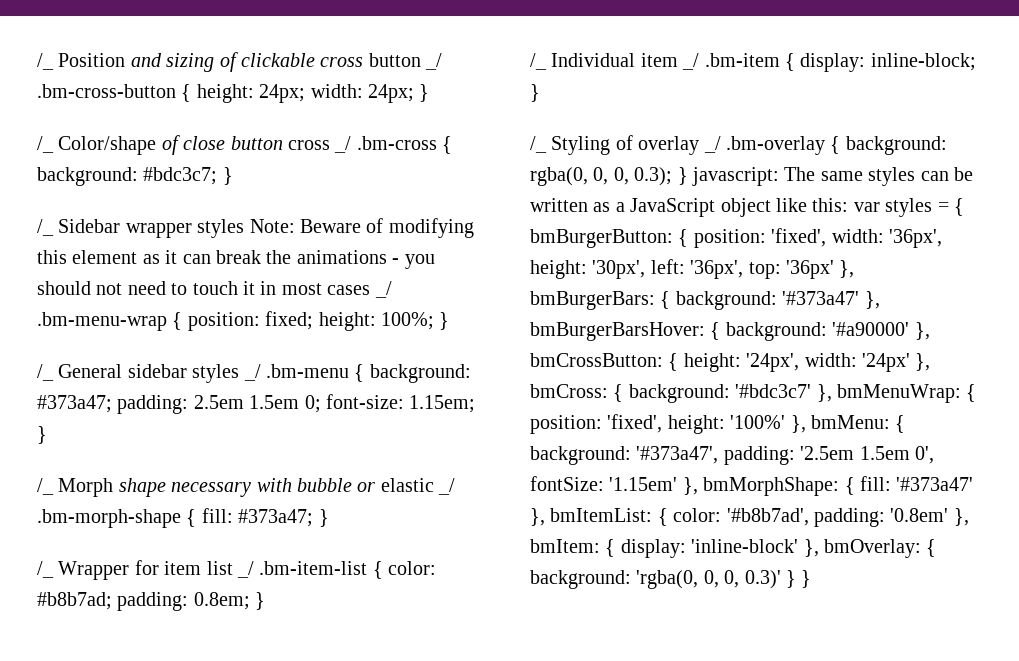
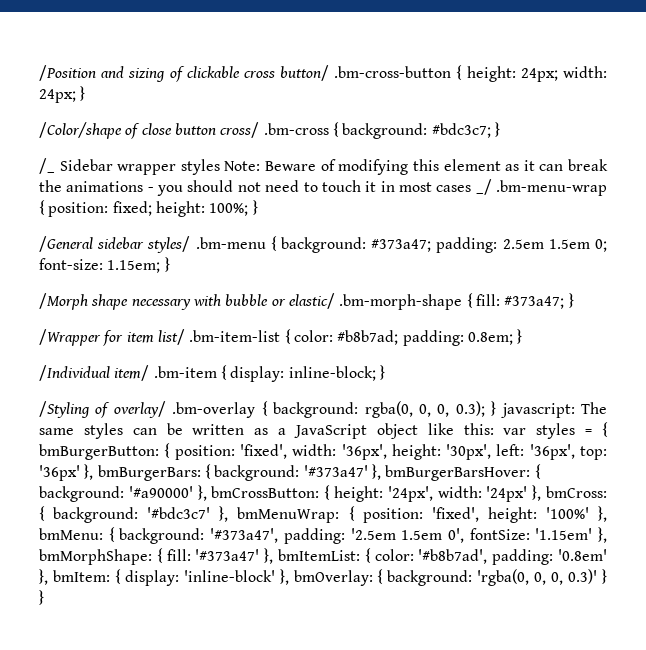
[37,53,126,70] /_ Position -> [39,65,96,81] /Position
[368,53,443,70] button _/ -> [280,65,330,81] button/
[37,136,157,155] /_ Color/shape -> [39,122,122,139] /Color/shape
[288,136,352,153] cross _/ -> [220,122,260,138] cross/
[37,364,261,383] /_ General sidebar styles _/ -> [39,236,191,253] /General sidebar styles/
[37,478,114,497] /_ Morph -> [39,293,88,310] /Morph
[380,478,456,495] elastic _/ -> [288,293,335,309] elastic/
[37,560,255,580] /_ Wrapper for item list _/ -> [39,329,185,346] /Wrapper for item list/
[530,53,700,70] /_ Individual item _/ -> [39,365,150,381] /Individual item/
[530,135,721,155] /_ Styling of overlay _/ -> [39,401,166,418] /Styling of overlay/

